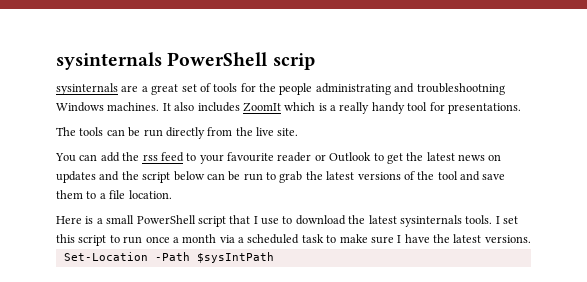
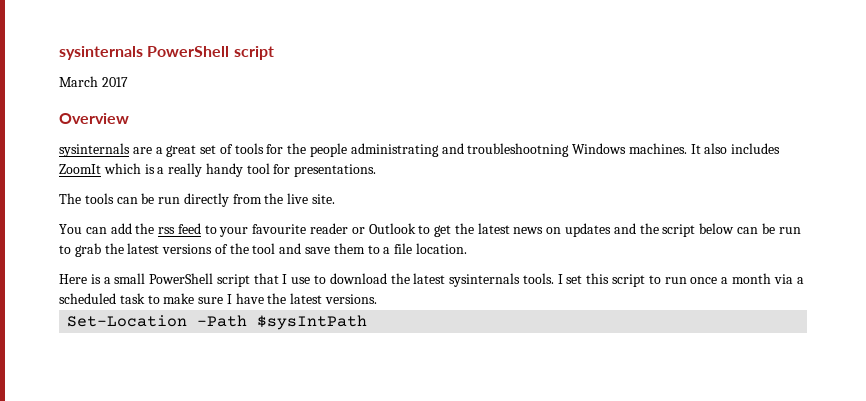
[272,53,315,70] scrip -> [233,46,274,60] [59,76,128,87] [59,113,129,124] script // March 2017 // Overview

